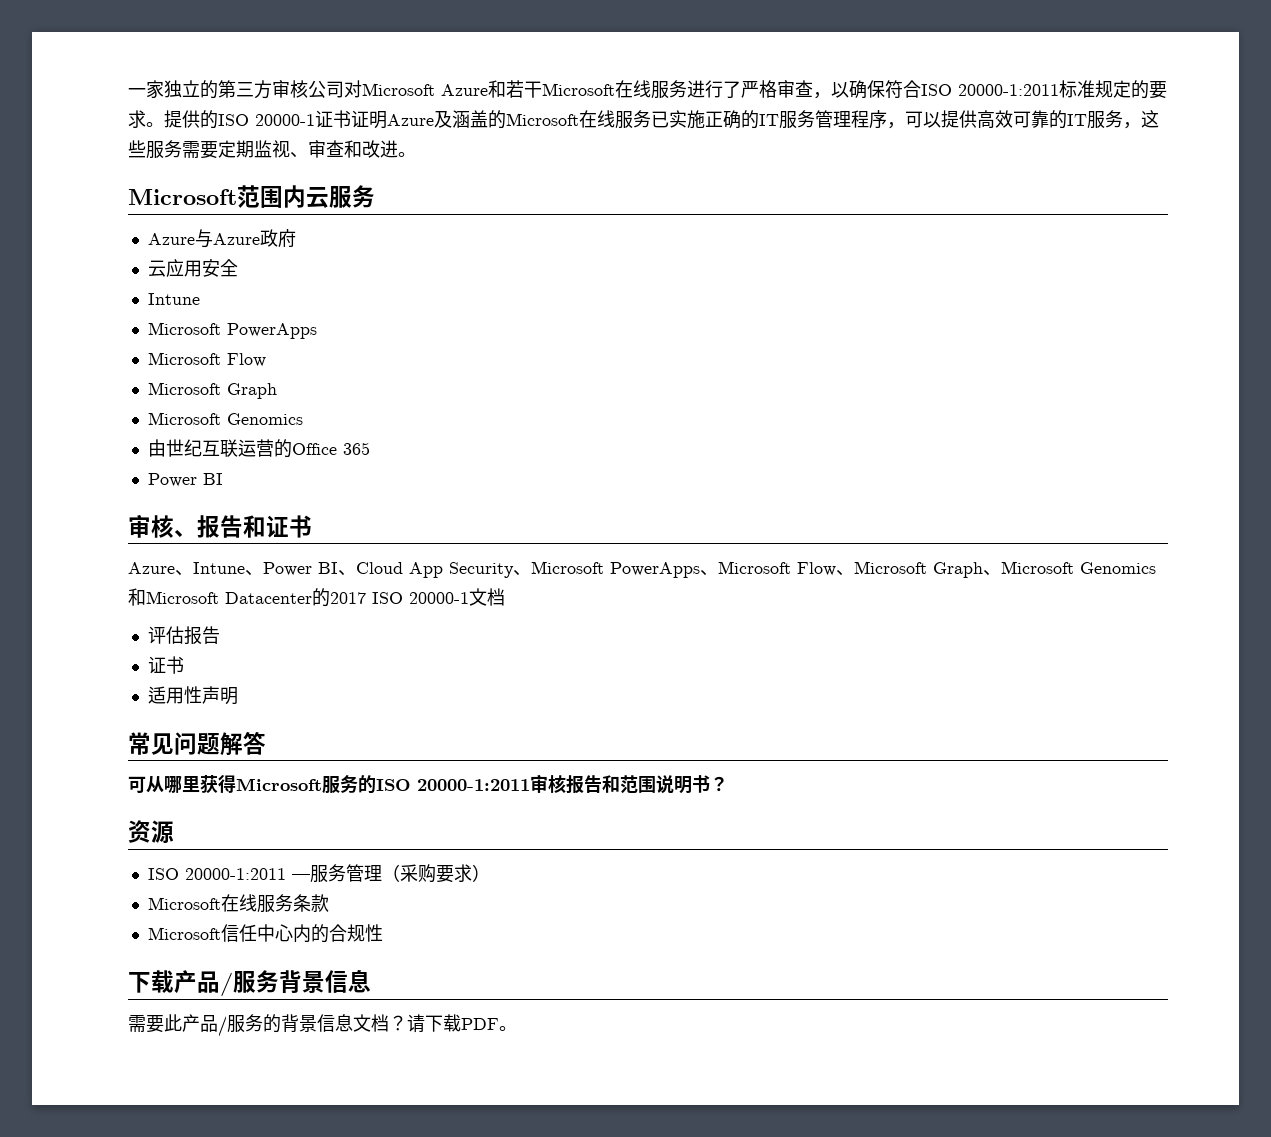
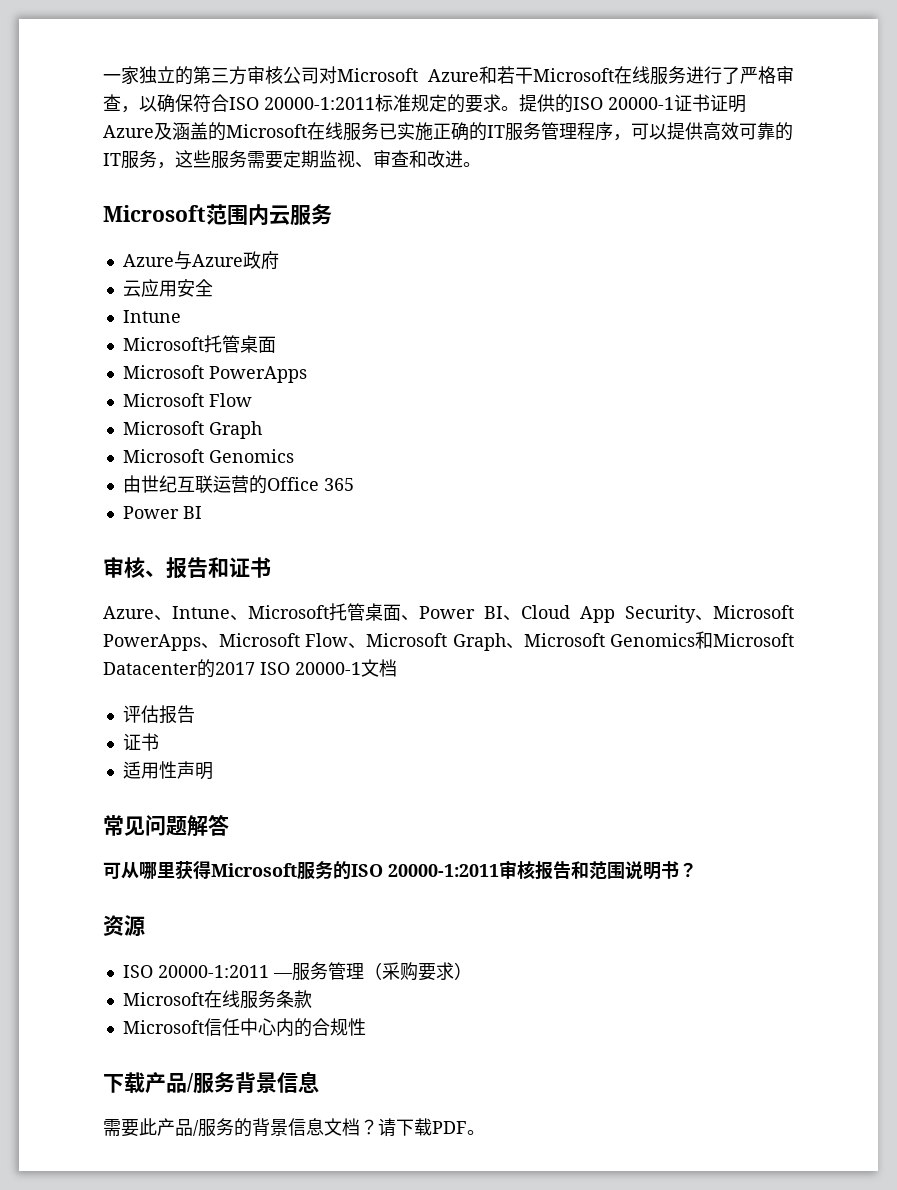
(200, 299) none -> [122,335,276,353] // Microsoft托管桌面
(263, 573) none -> [248,603,419,621] Microsoft托管桌面、

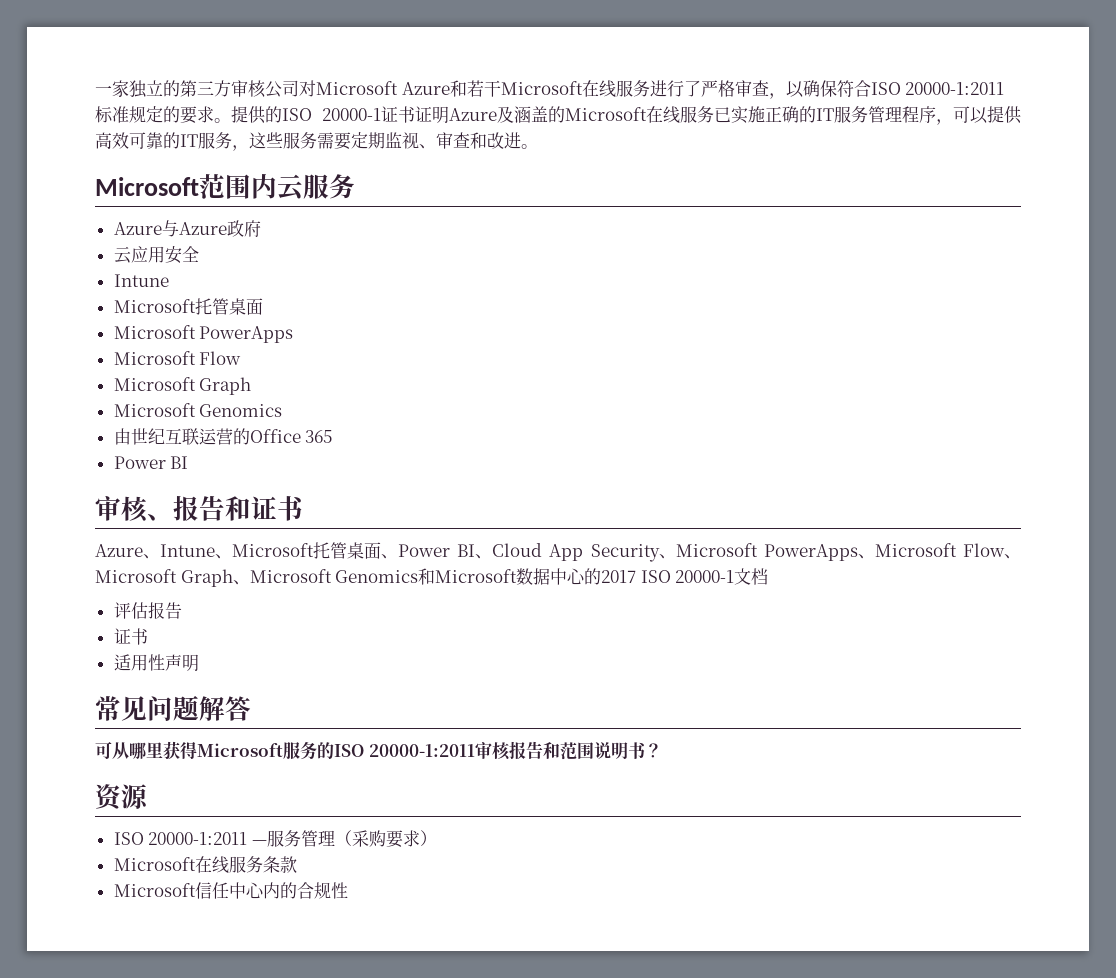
[103,662,198,675] Datacenter -> [516,568,586,585] 数据中心
[103,1071,319,1094] [103,1118,485,1137] // 下载产品/服务背景信息 // 需要此产品/服务的背景信息文档？请下载PDF。 -> (348, 890) none

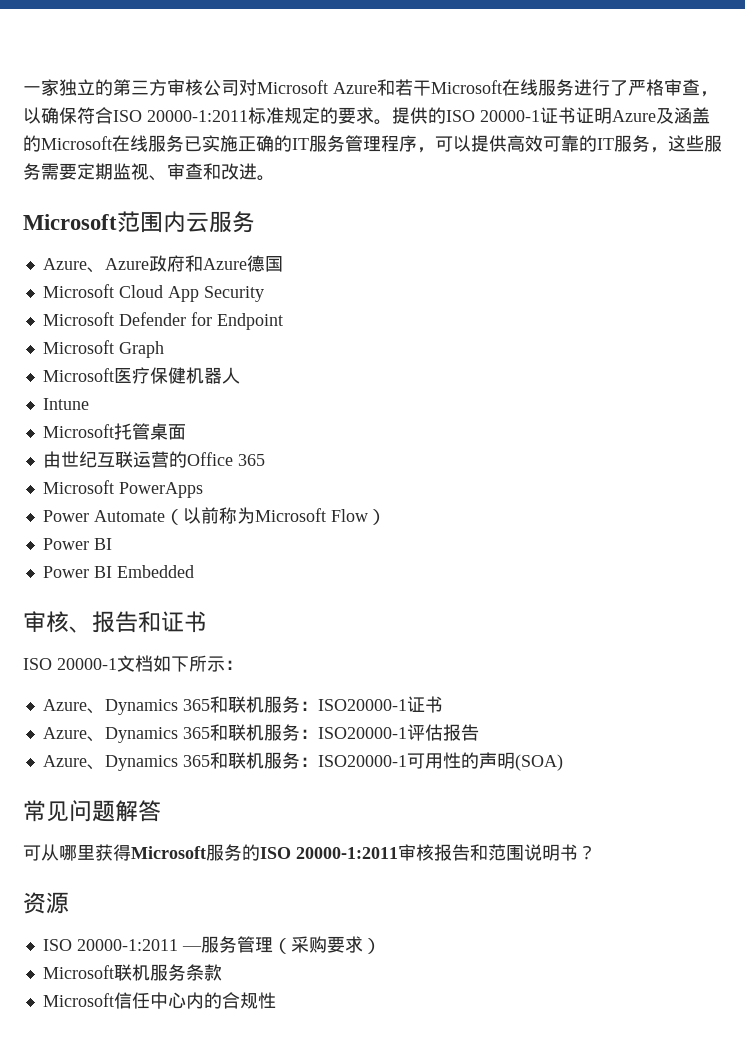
[161,220,179,237] 与 -> [86,267,105,273] 、
[113,246,199,264] [113,274,169,287] [113,298,263,315] [113,325,294,343] [113,351,242,365] [113,377,252,395] [113,403,283,417] // 云应用安全 // Intune // Microsoft托管桌面 // Microsoft PowerApps // Microsoft Flow // Microsoft Graph // Microsoft Genomics -> [184,255,283,272] [42,284,264,302] [42,312,283,330] [42,340,164,358] [42,367,240,384] [42,398,89,410] [42,423,186,440] 和Azure德国 // Microsoft Cloud App Security // Microsoft Defender for Endpoint // Microsoft Graph // Microsoft医疗保健机器人 // Intune // Microsoft托管桌面
[113,456,189,469] // Power BI -> [42,480,203,498] [42,507,386,525] [42,538,112,550] [42,565,194,578] // Microsoft PowerApps // Power Automate（以前称为Microsoft Flow） // Power BI // Power BI Embedded
[95,542,1021,562] [95,568,769,587] [113,602,182,619] [113,628,148,645] [113,654,165,671] Azure、Intune、Microsoft托管桌面、Power BI、Cloud App Security、Microsoft PowerApps、Microsoft Flow、Microsoft Graph、Microsoft Genomics和Microsoft数据中心的2017 ISO 20000-1文档 // 评估报告 // 证书 // 适用性 -> [23,655,243,672] [42,696,443,715] [42,724,479,743] [42,752,479,771] ISO 20000-1文档如下所示： // Azure、Dynamics 365和联机服务：ISO20000-1证书 // Azure、Dynamics 365和联机服务：ISO20000-1评估报告 // Azure、Dynamics 365和联机服务：ISO20000-1可用性的
(199, 663) none -> [514,754,563,771] (SOA)
[194,856,229,874] 在线 -> [113,964,150,981] 联机

